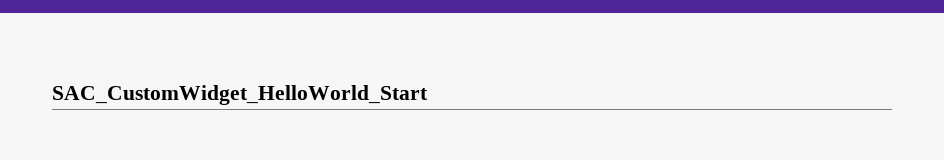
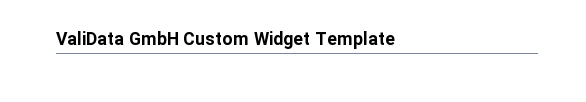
[52,85,428,105] SAC_CustomWidget_HelloWorld_Start -> [56,31,395,49] ValiData GmbH Custom Widget Template

